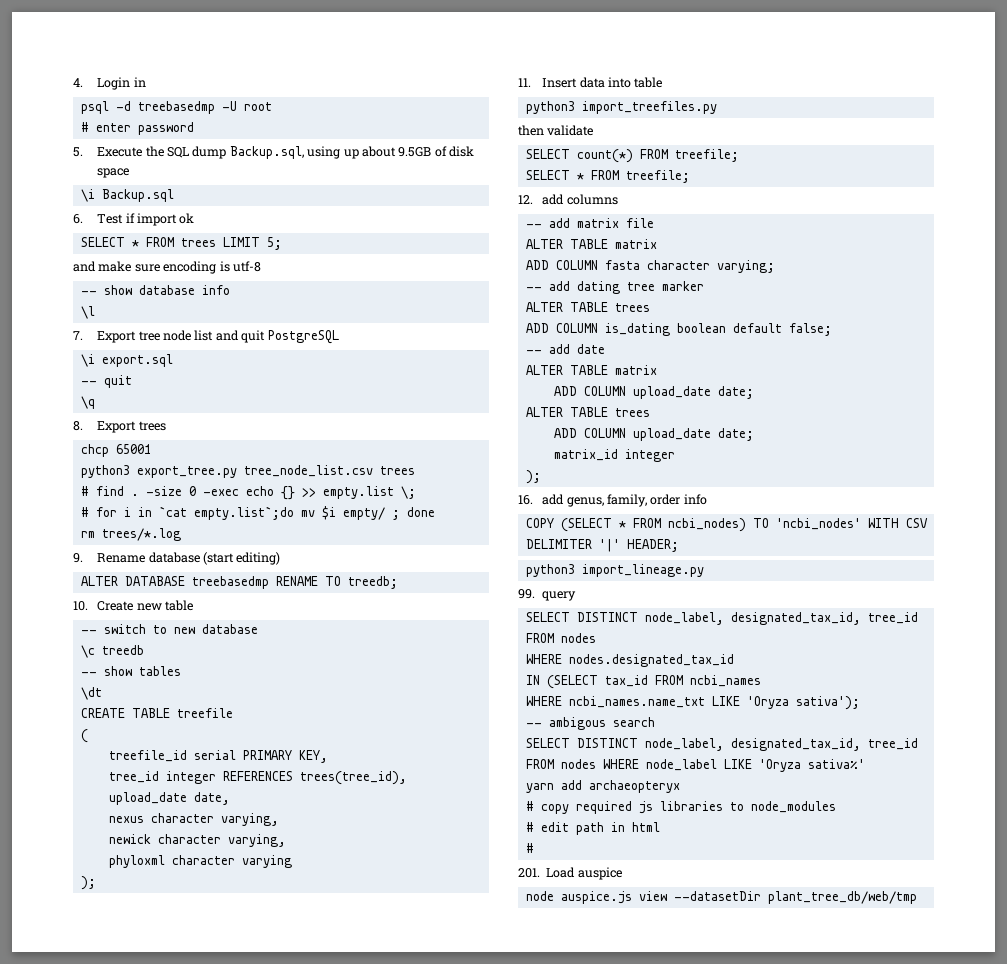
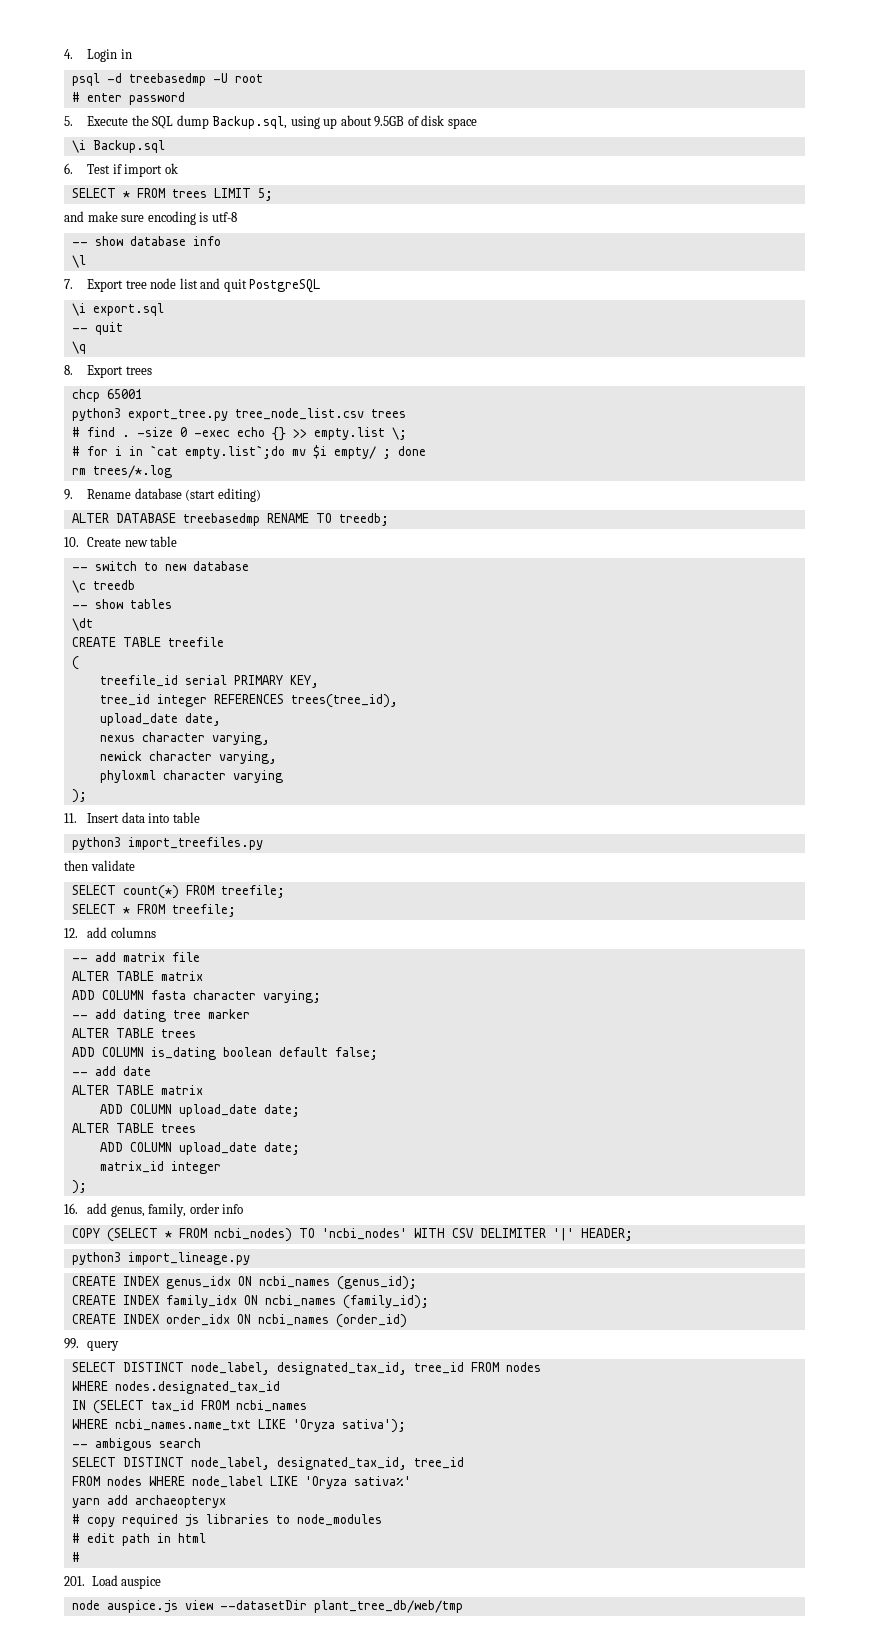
(704, 570) none -> [71,1276,417,1290] [71,1295,429,1309] [71,1314,407,1328] // CREATE INDEX genus_idx ON ncbi_names (genus_id); // CREATE INDEX family_idx ON ncbi_names (family_id); // CREATE INDEX order_idx ON ncbi_names (order_id)

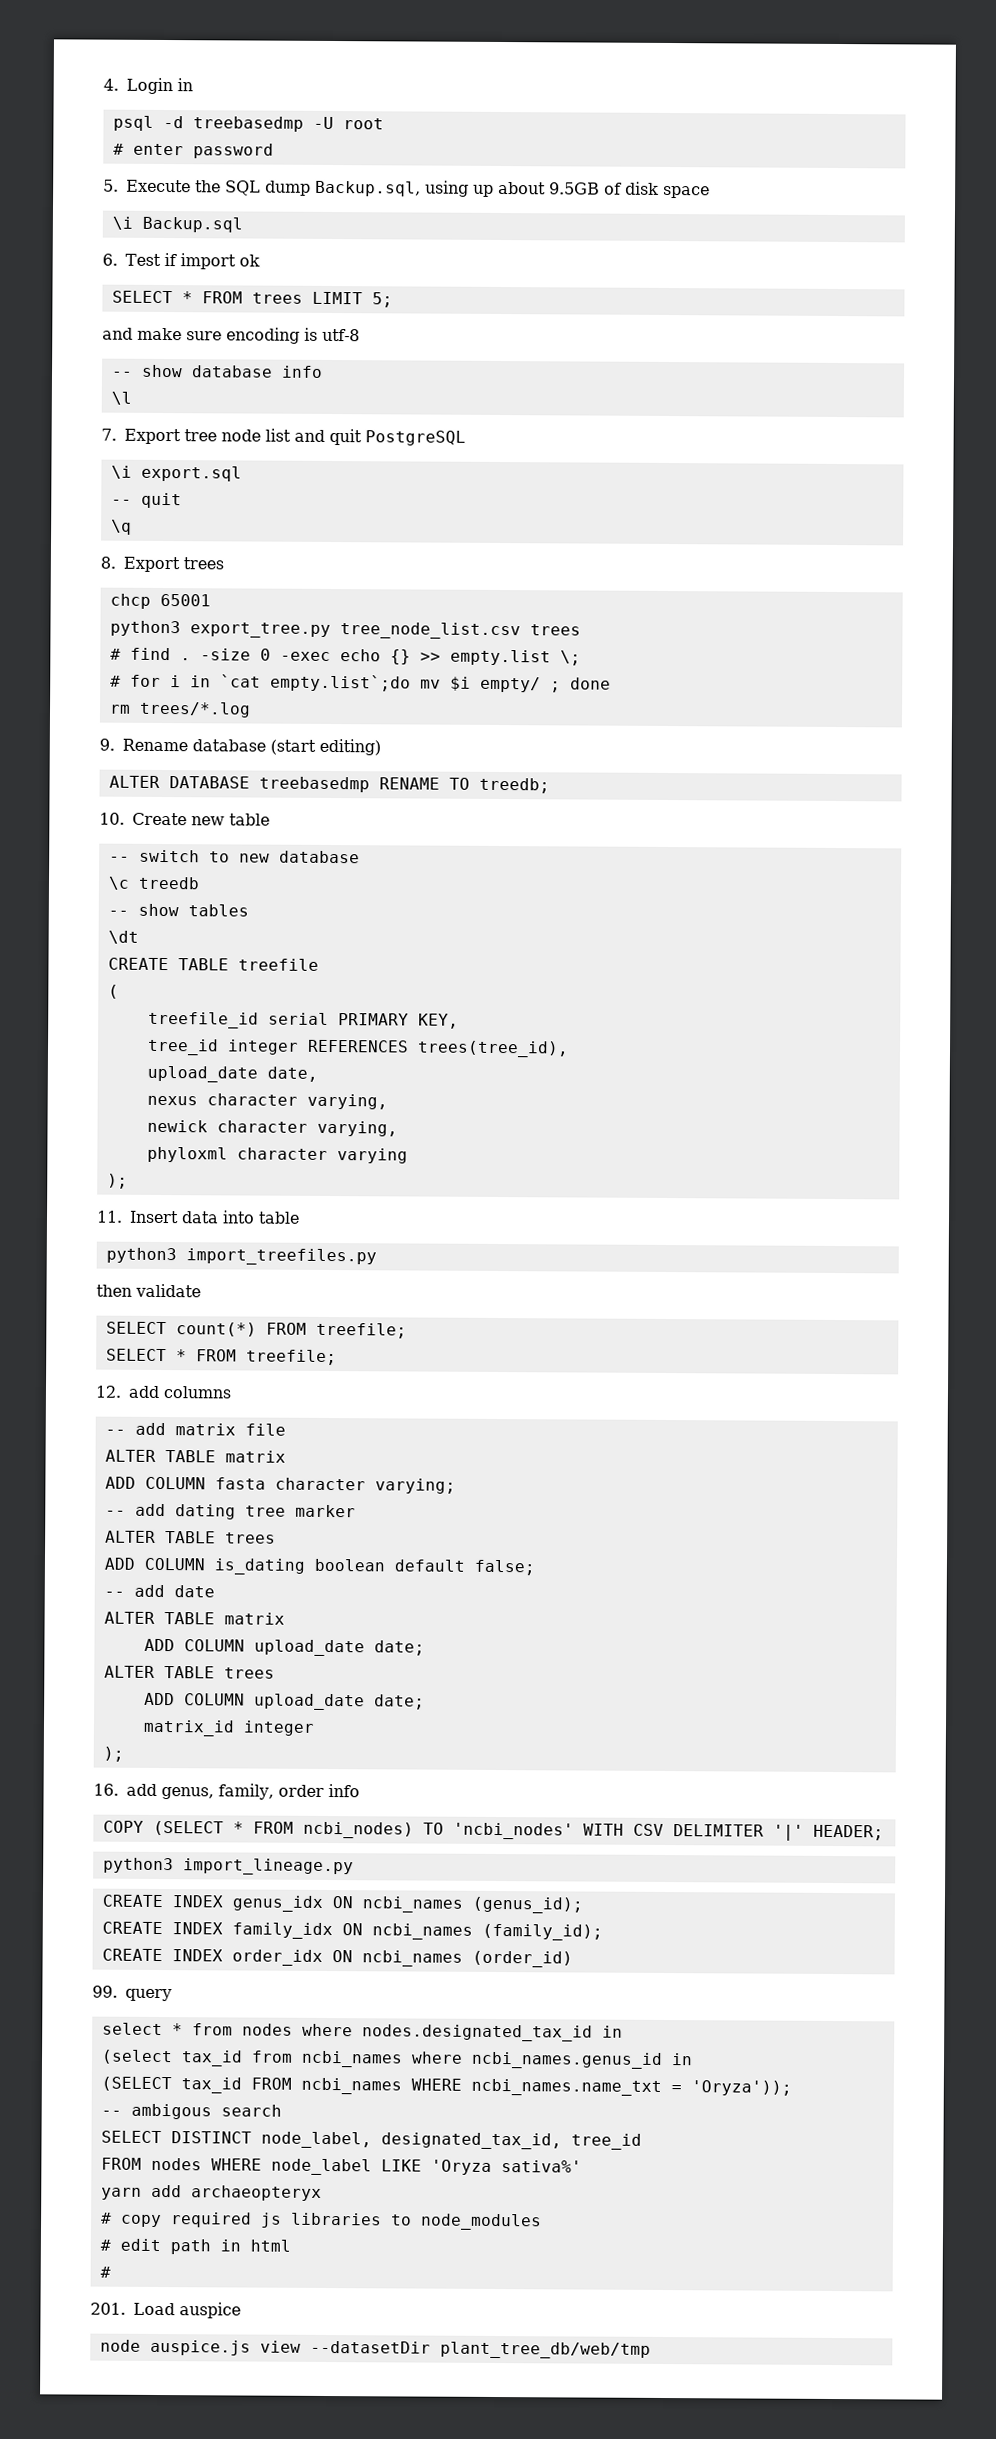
[71,1362,541,1375] [71,1381,280,1394] [71,1400,86,1410] SELECT DISTINCT node_label, designated_tax_id, tree_id FROM nodes // WHERE nodes.designated_tax_id // IN -> [101,2022,623,2042] [100,2049,693,2069] select * from nodes where nodes.designated_tax_id in // (select tax_id from ncbi_names where ncbi_names.genus_id in //
(307, 1406) // -> (402, 2086) none
[257,1419,406,1433] LIKE 'Oryza sativa'); -> [670,2080,792,2096] = 'Oryza'));

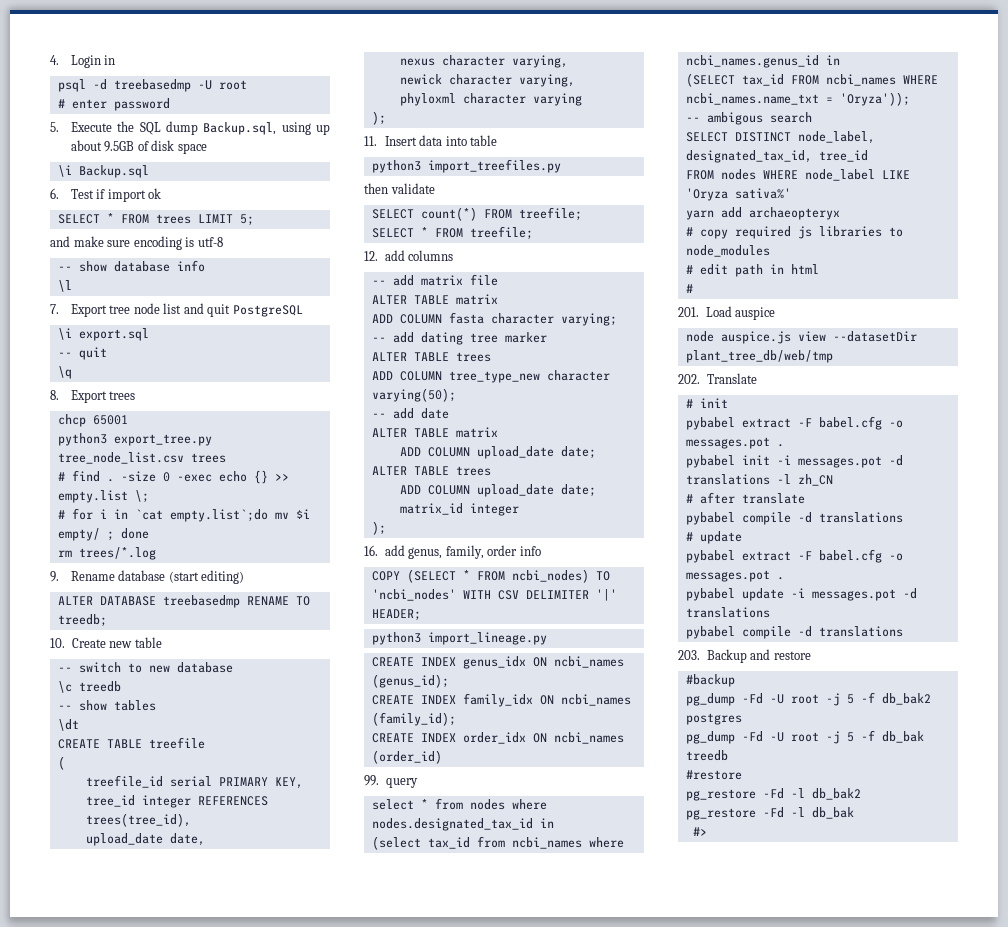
[213,1558,535,1576] is_dating boolean default false; -> [448,370,610,383] [371,388,456,402] tree_type_new character varying(50);
(651, 2350) none -> [678,373,757,384] [685,398,728,408] [685,416,903,430] [685,437,784,449] [685,455,903,468] [685,474,833,486] [685,492,805,504] [685,512,903,525] [685,531,742,544] [685,549,903,563] [685,570,784,582] [685,588,917,601] [685,607,770,618] [685,626,903,639] [678,649,811,663] [685,674,735,687] [685,692,931,706] [685,713,742,725] [685,730,924,744] [685,750,728,761] [685,770,742,780] [685,788,861,801] [685,807,854,820] [692,827,707,836] // 202. Translate // # init // pybabel extract -F babel.cfg -o messages.pot . // pybabel init -i messages.pot -d translations -l zh_CN // # after translate // pybabel compile -d translations // # update // pybabel extract -F babel.cfg -o messages.pot . // pybabel update -i messages.pot -d translations // pybabel compile -d translations // 203. Backup and restore // #backup // pg_dump -Fd -U root -j 5 -f db_bak2 postgres // pg_dump -Fd -U root -j 5 -f db_bak treedb // #restore // pg_restore -Fd -l db_bak2 // pg_restore -Fd -l db_bak // #>

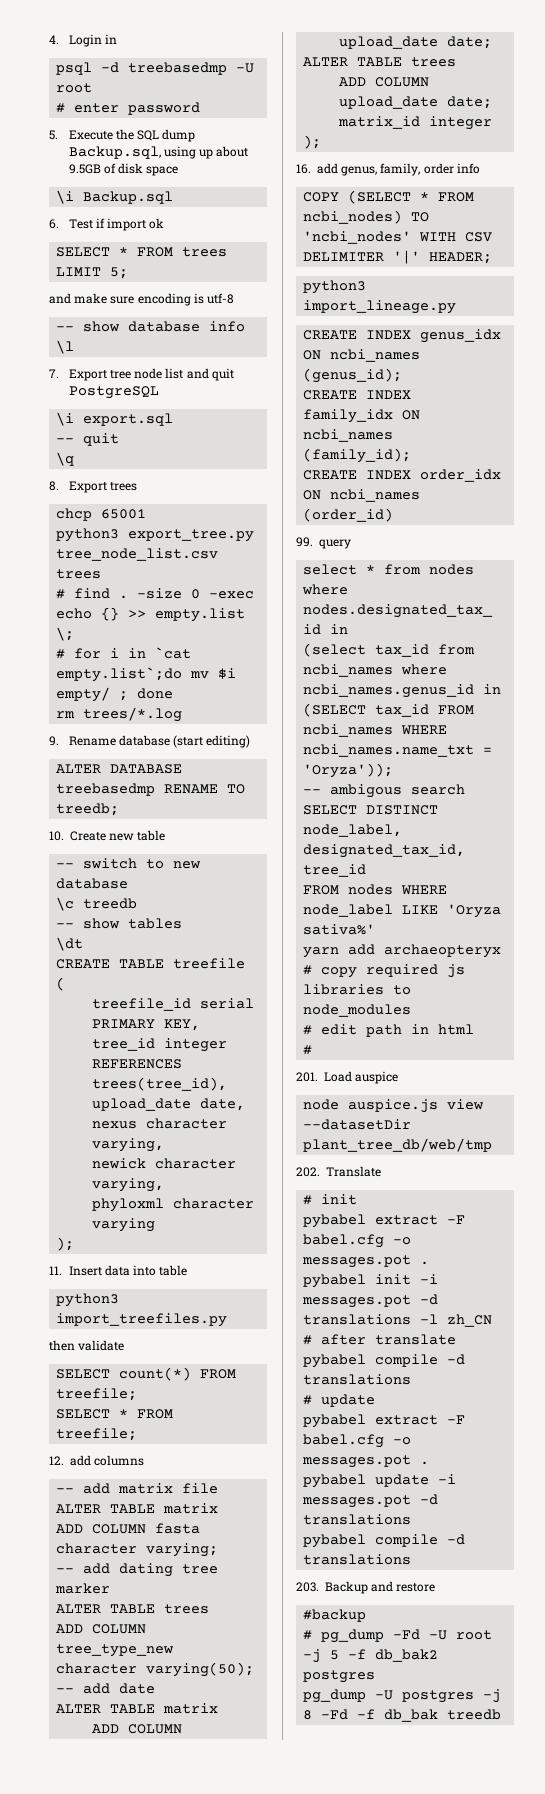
(735, 680) none -> [303,1630,313,1640] #
[741,730,924,744] [685,750,728,761] [685,770,742,780] [685,788,861,801] [685,807,854,820] [692,827,707,836] -Fd -U root -j 5 -f db_bak treedb // #restore // pg_restore -Fd -l db_bak2 // pg_restore -Fd -l db_bak // #> -> [375,1689,502,1703] [303,1709,502,1722] -U postgres -j 8 -Fd -f db_bak treedb

